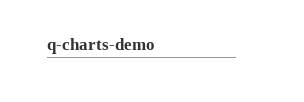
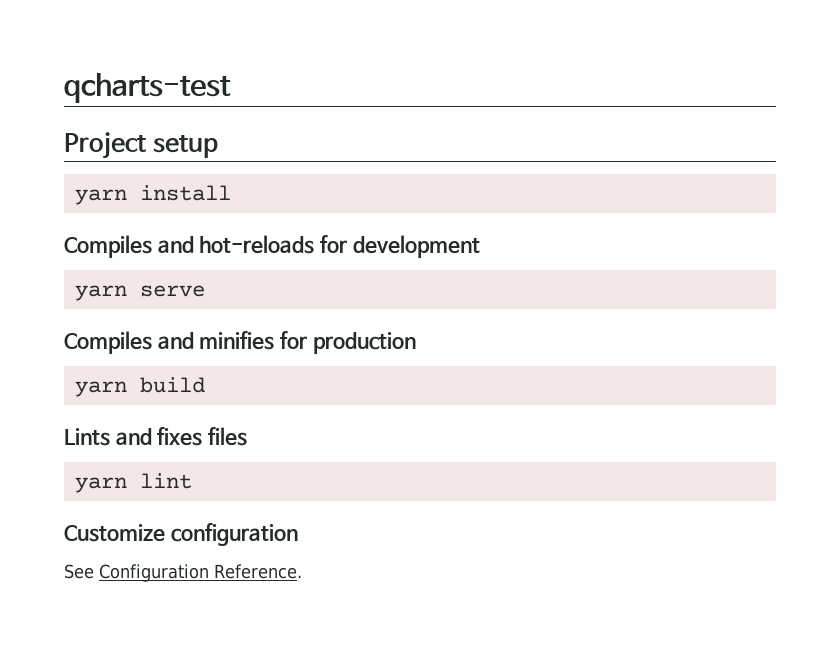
[47,38,155,54] q-charts-demo -> [64,73,231,103] [64,132,218,159] [74,185,231,205] [64,235,480,258] [74,285,205,301] [64,331,416,354] [74,377,205,397] [64,427,247,446] [74,473,192,493] [64,523,298,546] [64,564,302,582] qcharts-test // Project setup // yarn install // Compiles and hot-reloads for development // yarn serve // Compiles and minifies for production // yarn build // Lints and fixes files // yarn lint // Customize configuration // See Configuration Reference.

